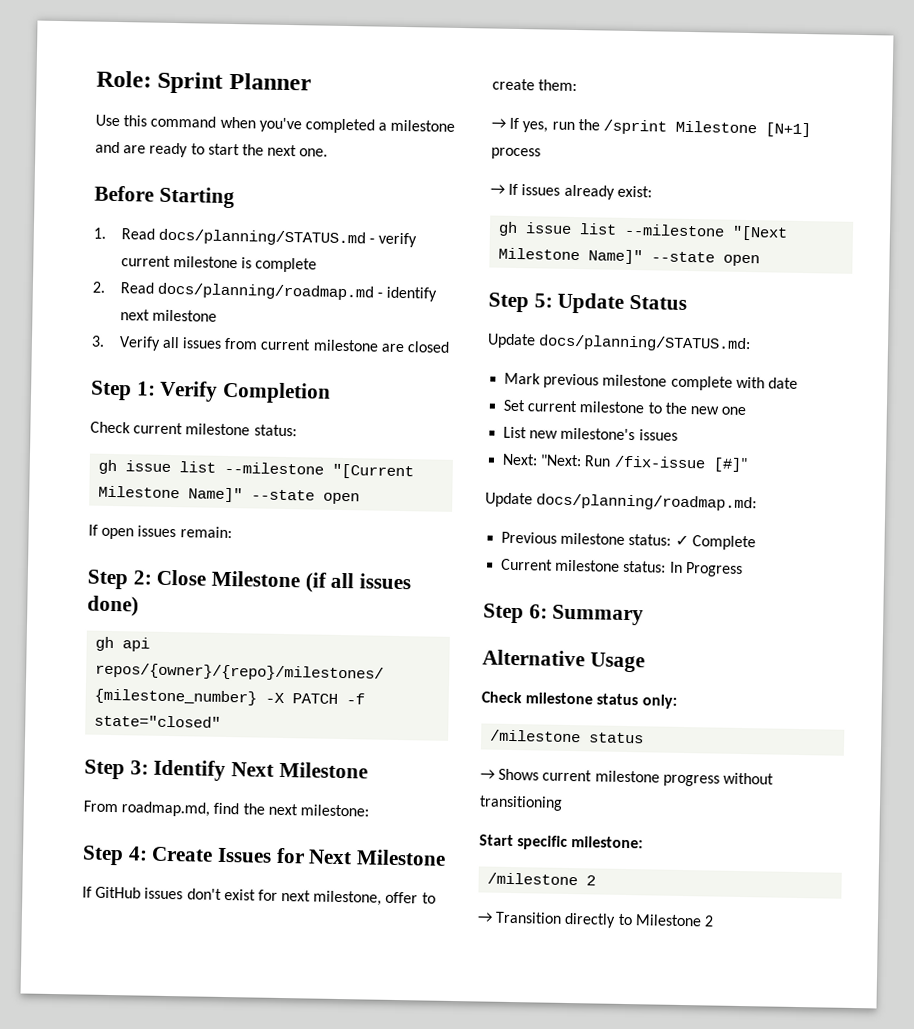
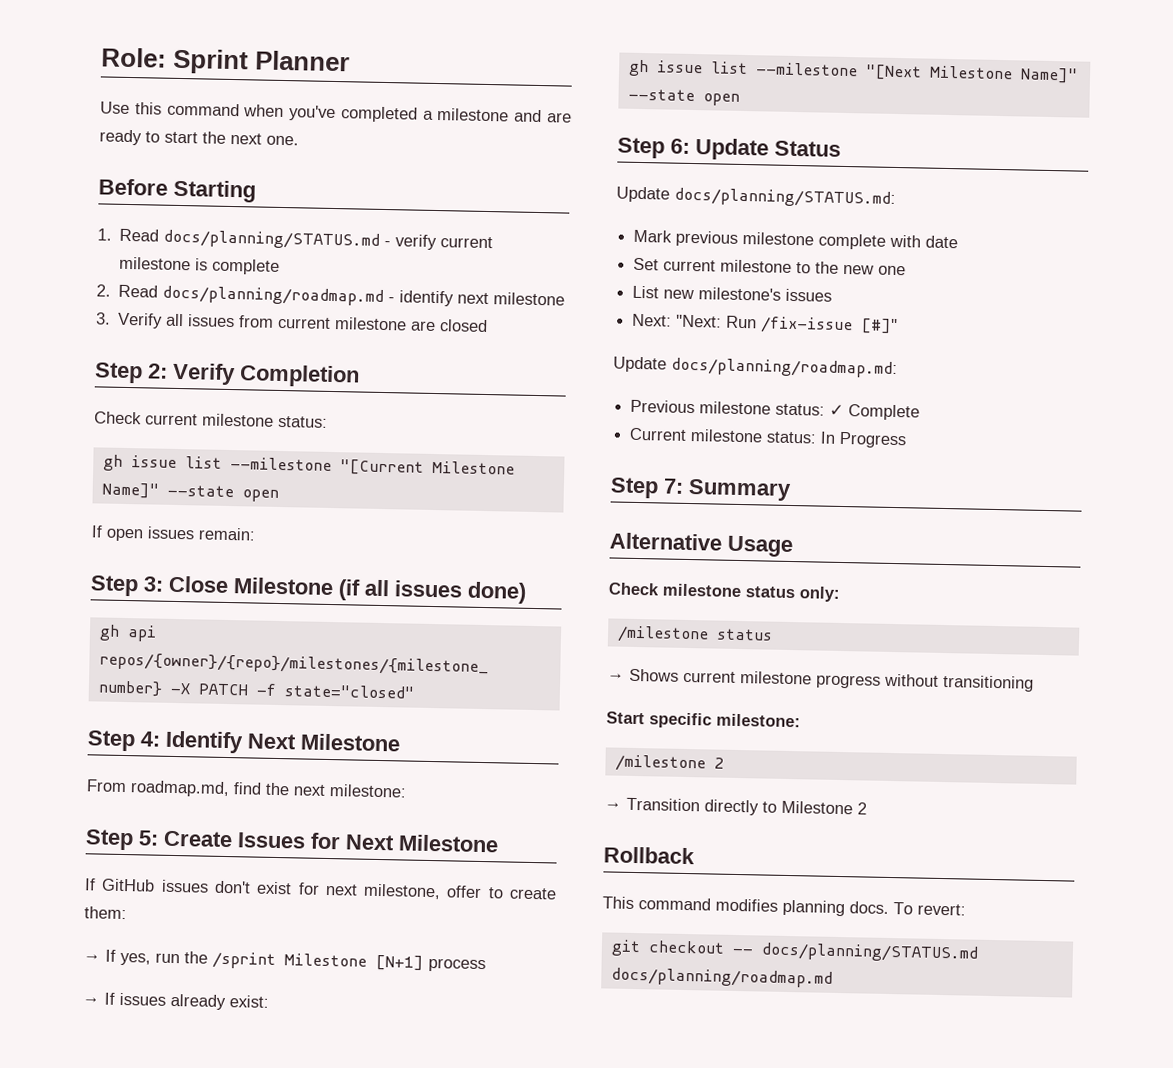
[136,381,156,396] 1: -> [147,363,168,379] 2:
[132,570,152,585] 2: -> [143,576,164,592] 3:
[129,760,149,775] 3: -> [140,731,161,747] 4:
[127,846,148,861] 4: -> [138,830,159,846] 5:
[533,293,553,308] 5: -> [670,138,690,154] 6:
[528,604,548,619] 6: -> [663,478,684,494] 7:
(714, 921) none -> [603,846,695,865] [602,896,966,917] [610,939,979,963] [610,967,833,988] // Rollback // This command modifies planning docs. To revert: // git checkout -- docs/planning/STATUS.md docs/planning/roadmap.md

